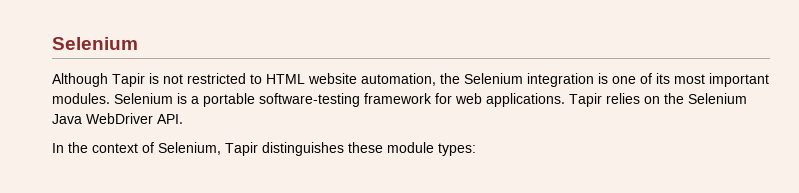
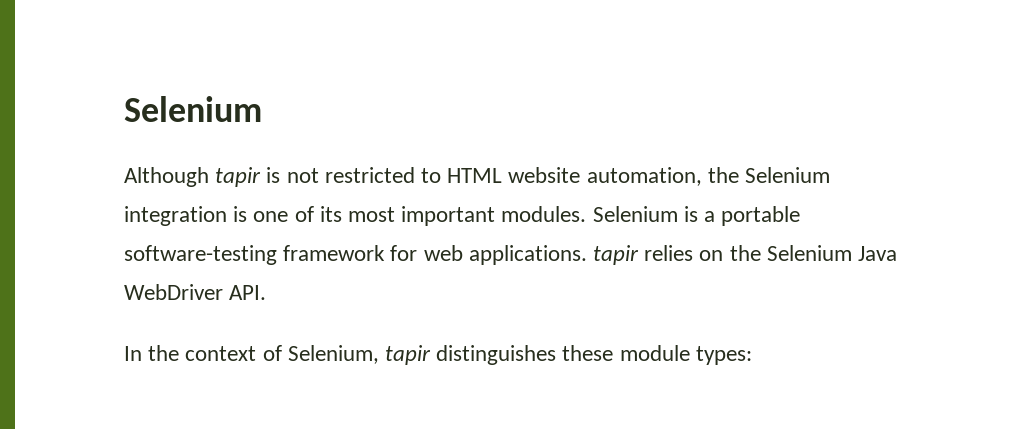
[112,73,145,87] Tapir -> [215,167,262,187] tapir
[569,93,602,107] Tapir -> [593,245,640,265] tapir
[225,142,258,156] Tapir -> [385,345,432,365] tapir

